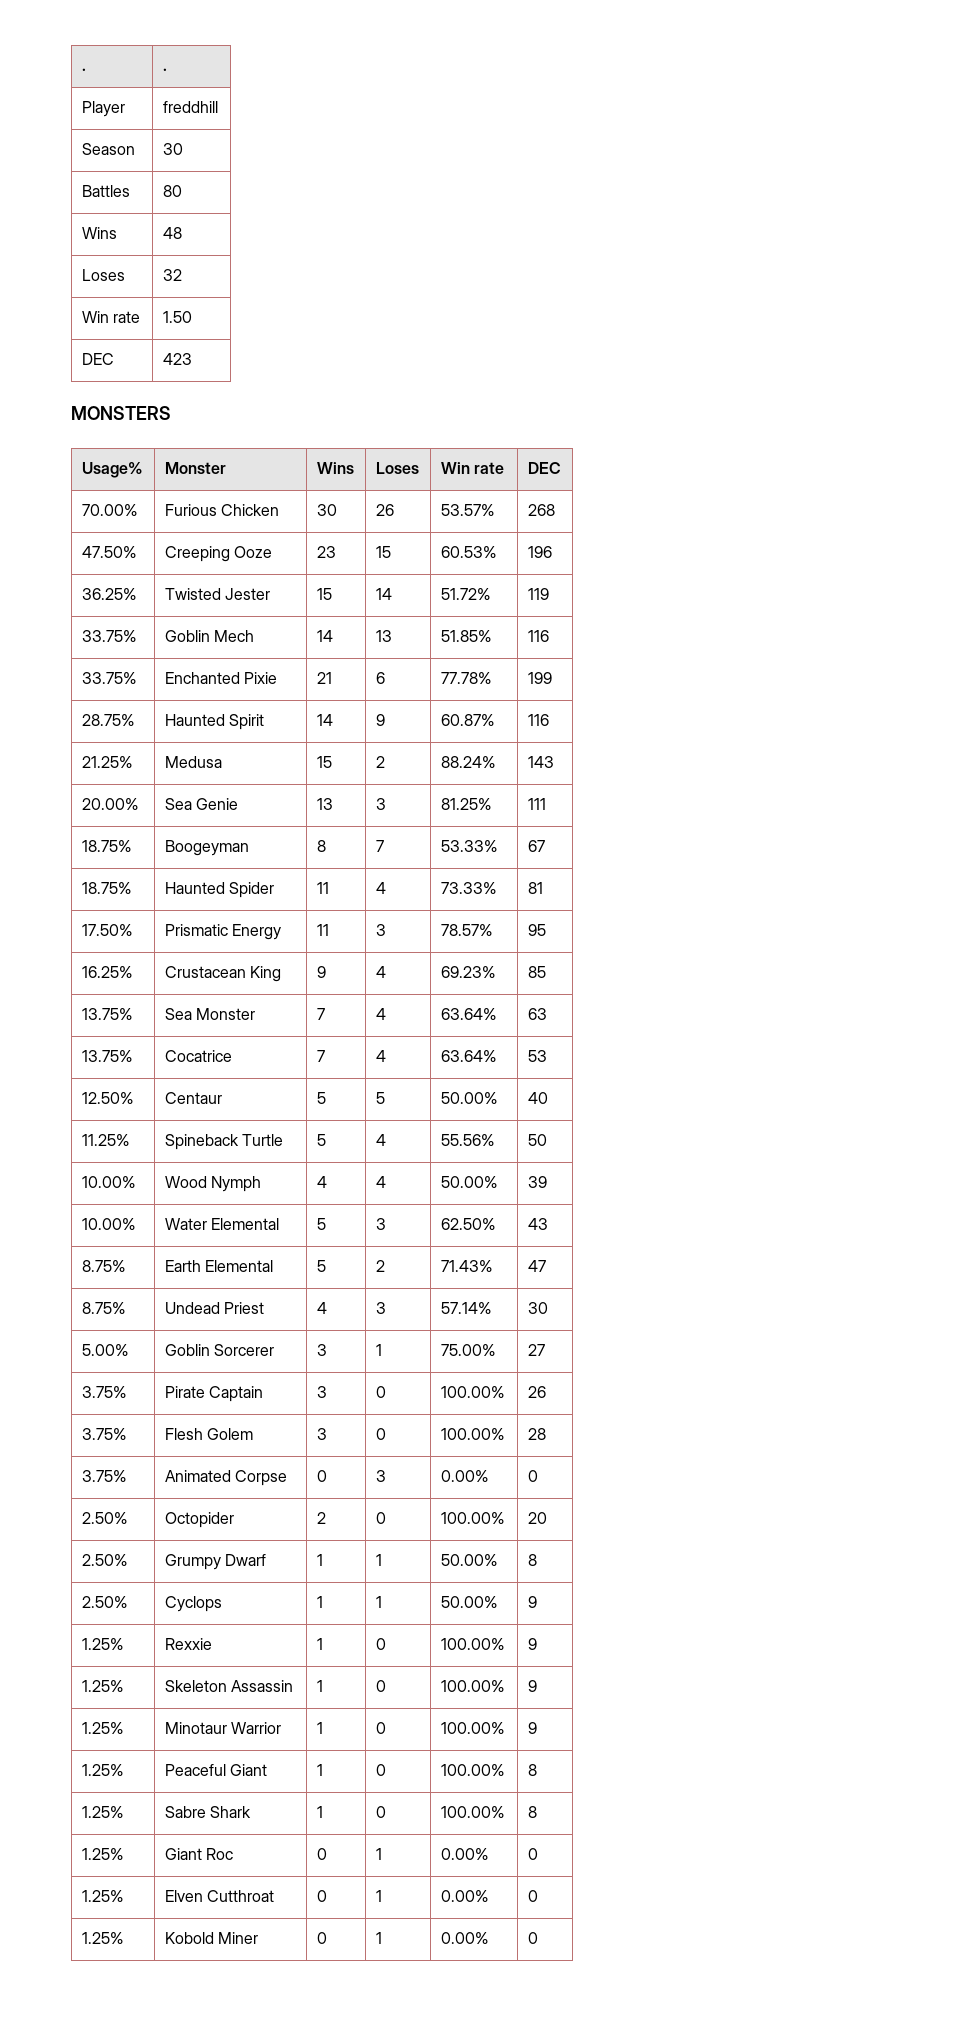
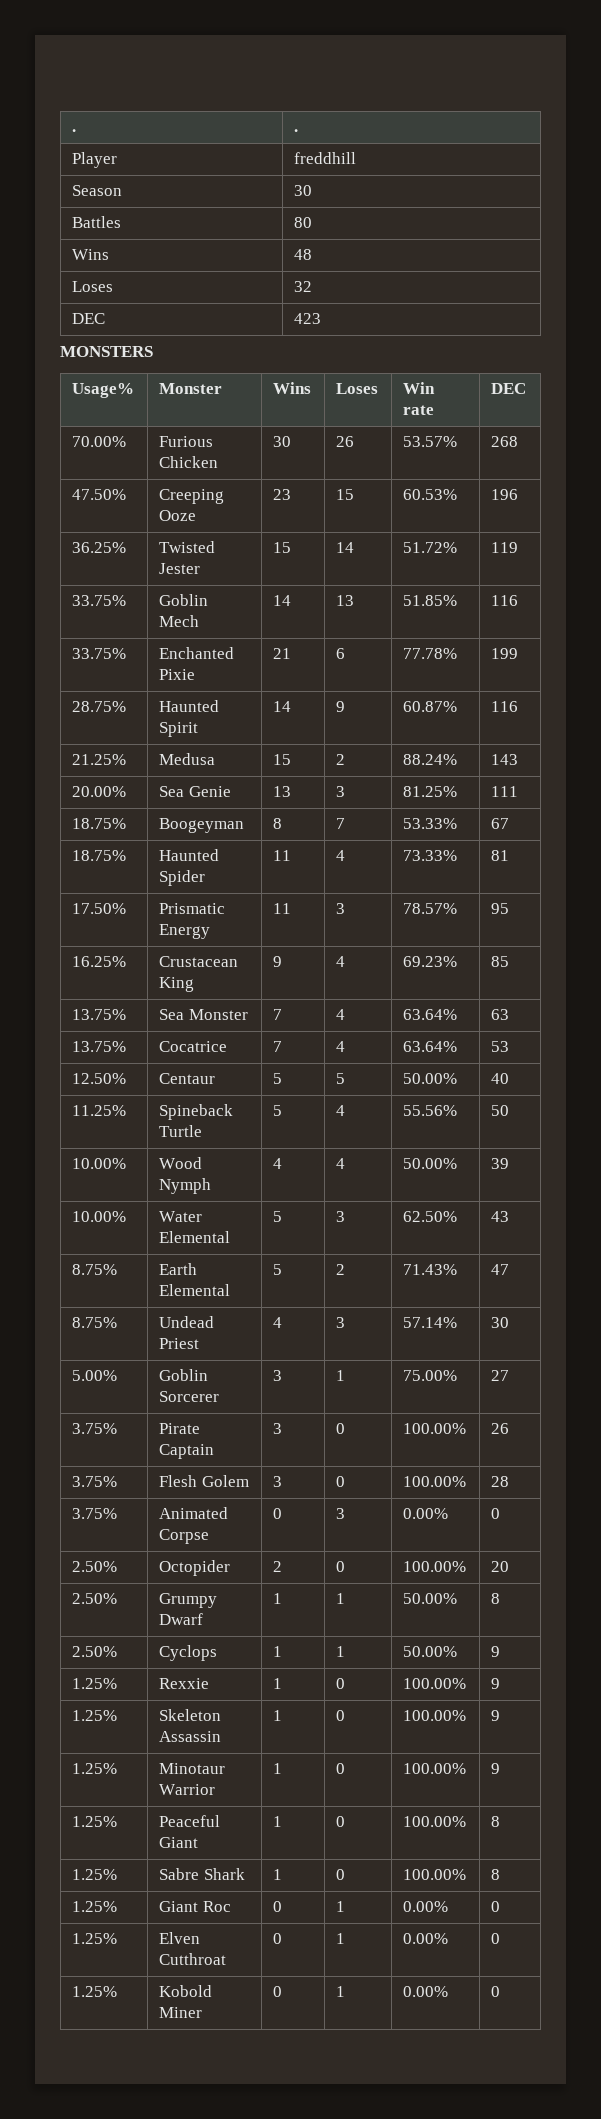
[81,311,140,323] [162,311,192,323] // Win rate | 1.50 -> (313, 286) none

